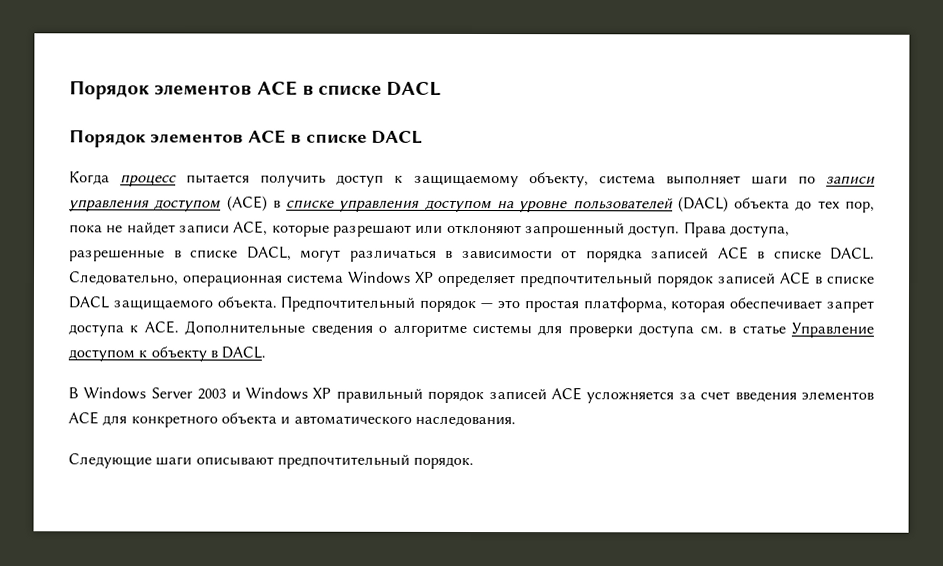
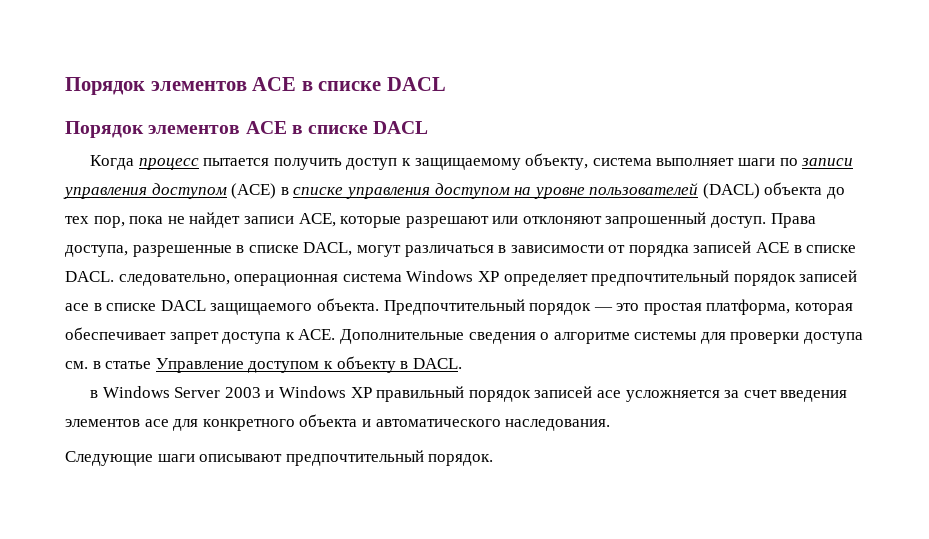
[68,271,179,286] Следовательно, -> [118,274,230,286] следовательно,
[779,271,811,285] ACE -> [65,303,89,311] ace
[68,387,79,399] В -> [90,390,99,398] в
[551,387,582,401] ACE -> [597,390,622,398] ace
[68,411,99,425] ACE -> [144,419,169,427] ace

